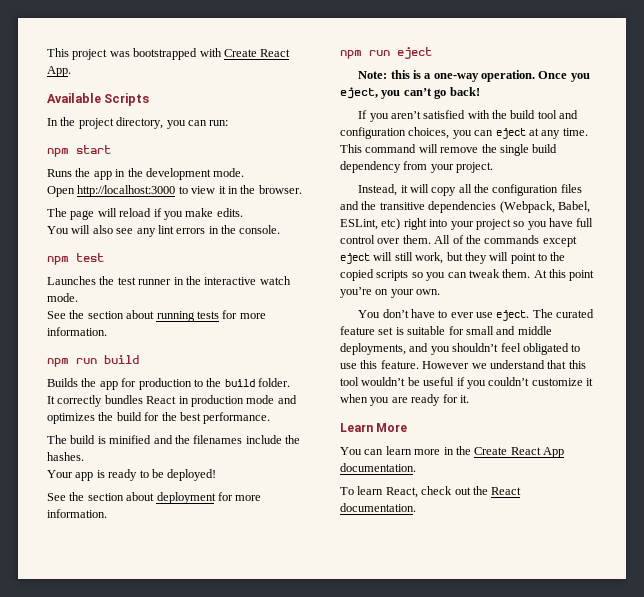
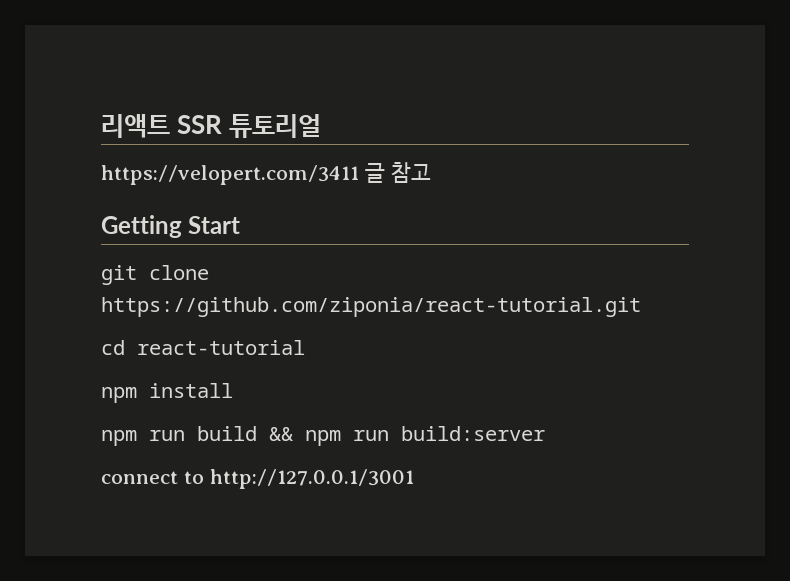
[47,48,291,60] [47,66,71,77] [47,93,150,106] [47,117,229,129] [47,145,111,157] [47,168,245,180] [47,185,302,197] [47,208,243,220] [47,225,281,237] [47,253,104,265] [47,276,291,285] [47,293,78,302] [47,310,266,322] [47,327,107,336] [47,355,139,367] [47,378,290,390] [47,395,297,407] [47,412,271,424] [47,435,300,444] [47,452,84,461] [47,469,217,481] [47,492,262,504] [47,509,107,518] [340,47,432,59] [358,70,590,82] [340,87,480,99] [358,110,579,122] [340,127,588,139] [340,144,558,156] [340,161,494,173] [358,184,582,196] [340,201,590,213] [340,218,594,230] [340,235,577,247] [340,252,566,264] [340,269,595,281] [340,287,441,298] [358,309,595,321] [340,326,552,335] [340,343,581,355] [340,360,586,369] [340,377,593,389] [340,394,469,406] [340,423,408,432] [340,446,564,458] [340,463,416,472] [340,486,522,498] [340,503,416,512] This project was bootstrapped with Create React App. // Available Scripts // In the project directory, you can run: // npm start // Runs the app in the development mode. // Open http://localhost:3000 to view it in the browser. // The page will reload if you make edits. // You will also see any lint errors in the console. // npm test // Launches the test runner in the interactive watch mode. // See the section about running tests for more information. // npm run build // Builds the app for production to the build folder. // It correctly bundles React in production mode and optimizes the build for the best performance. // The build is minified and the filenames include the hashes. // Your app is ready to be deployed! // See the section about deployment for more information. // npm run eject // Note: this is a one-way operation. Once you eject, you can’t go back! // If you aren’t satisfied with the build tool and configuration choices, you can eject at any time. This command will remove the single build dependency from your project. // Instead, it will copy all the configuration files and the transitive dependencies (Webpack, Babel, ESLint, etc) right into your project so you have full control over them. All of the commands except eject will still work, but they will point to the copied scripts so you can tweak them. At this point you’re on your own. // You don’t have to ever use eject. The curated feature set is suitable for small and middle deployments, and you shouldn’t feel obligated to use this feature. However we understand that this tool wouldn’t be useful if you couldn’t customize it when you are ready for it. // Learn More // You can learn more in the Create React App documentation. // To learn React, check out the React documentation. -> [101,114,322,138] [101,162,431,185] [101,215,241,238] [101,265,209,285] [101,297,641,317] [101,340,305,355] [101,383,233,403] [101,426,545,446] [101,469,414,489] 리액트 SSR 튜토리얼 // https://velopert.com/3411 글 참고 // Getting Start // git clone https://github.com/ziponia/react-tutorial.git // cd react-tutorial // npm install // npm run build && npm run build:server // connect to http://127.0.0.1/3001

